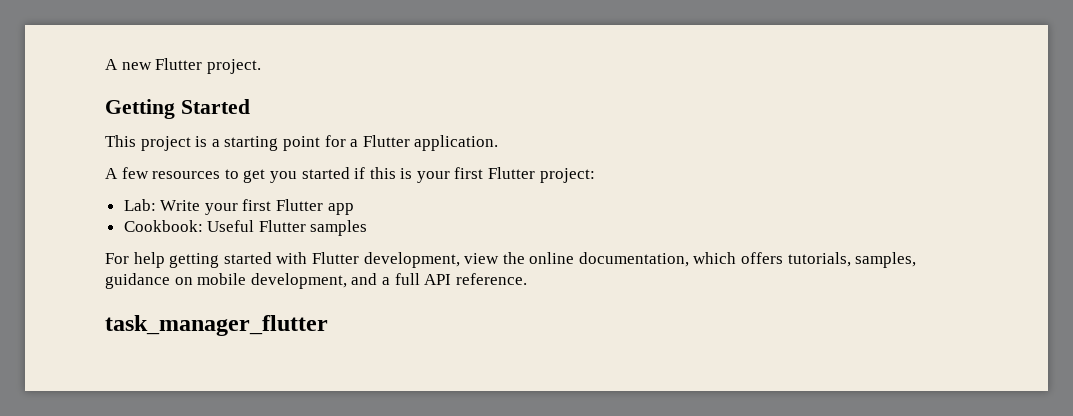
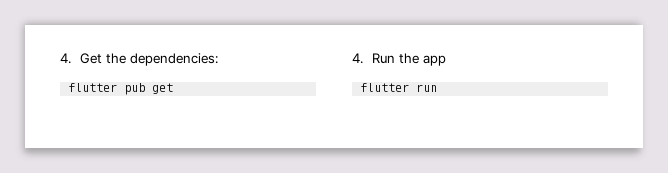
[105,58,261,74] [105,99,250,119] [105,135,499,151] [105,167,595,183] [123,199,354,215] [123,220,368,236] [105,252,917,268] [105,273,527,289] [105,315,328,336] A new Flutter project. // Getting Started // This project is a starting point for a Flutter application. // A few resources to get you started if this is your first Flutter project: // Lab: Write your first Flutter app // Cookbook: Useful Flutter samples // For help getting started with Flutter development, view the online documentation, which offers tutorials, samples, guidance on mobile development, and a full API reference. // task_manager_flutter -> [60,53,218,66] [68,83,174,95] [352,53,446,66] [360,83,438,92] 4. Get the dependencies: // flutter pub get // 4. Run the app // flutter run

